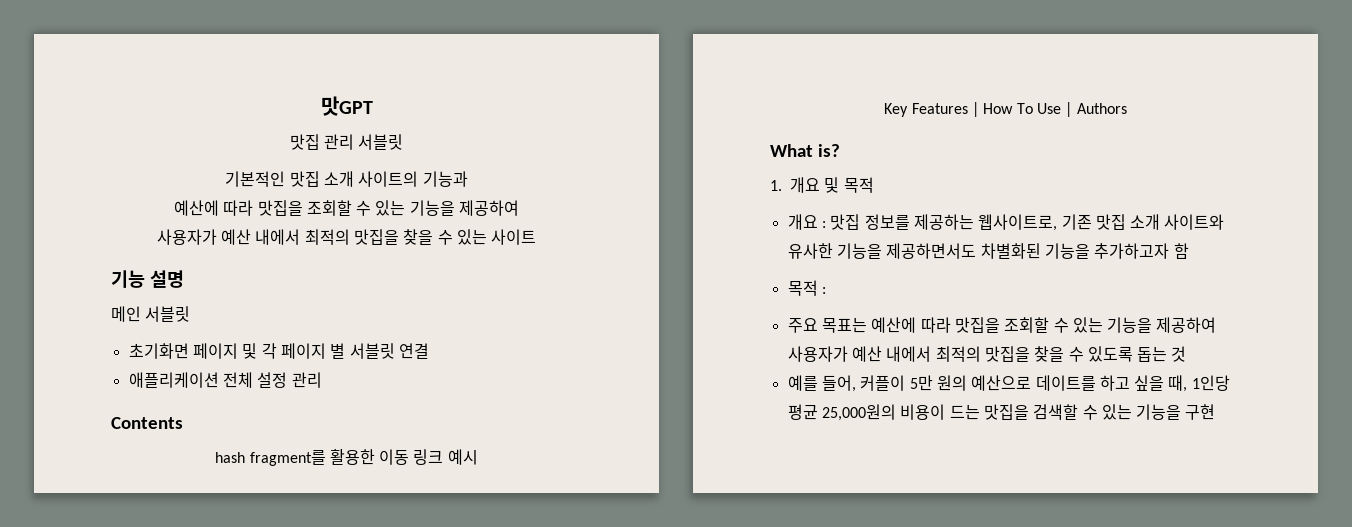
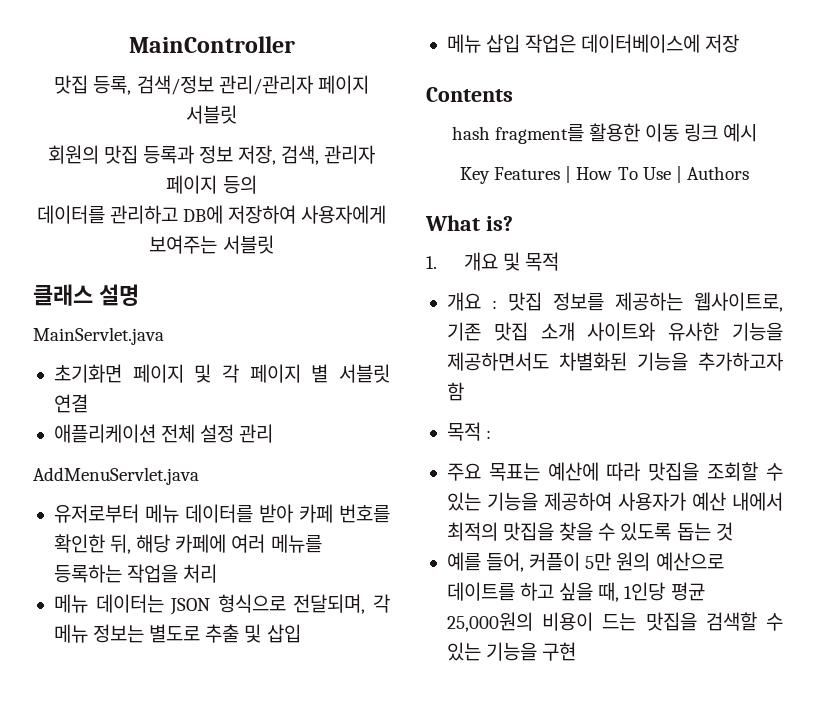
[320,96,373,116] [289,134,404,150] [225,171,468,187] [173,200,520,216] [156,229,537,245] [111,270,145,288] 맛GPT // 맛집 관리 서블릿 // 기본적인 맛집 소개 사이트의 기능과 // 예산에 따라 맛집을 조회할 수 있는 기능을 제공하여 // 사용자가 예산 내에서 최적의 맛집을 찾을 수 있는 사이트 // 기능 -> [128,36,295,53] [54,75,369,95] [186,105,237,124] [47,145,376,165] [166,175,257,194] [36,205,387,224] [149,235,274,254] [33,284,93,306] MainController // 맛집 등록, 검색/정보 관리/관리자 페이지 서블릿 // 회원의 맛집 등록과 정보 저장, 검색, 관리자 페이지 등의 // 데이터를 관리하고 DB에 저장하여 사용자에게 보여주는 서블릿 // 클래스
[111,306,191,322] 메인 서블릿 -> [33,327,164,345] MainServlet.java
(322, 380) none -> [33,467,199,485] [53,504,390,523] [53,534,322,554] [53,564,218,583] [53,594,391,615] [53,624,301,643] [446,34,740,53] // AddMenuServlet.java // 유저로부터 메뉴 데이터를 받아 카페 번호를 확인한 뒤, 해당 카페에 여러 메뉴를 등록하는 작업을 처리 // 메뉴 데이터는 JSON 형식으로 전달되며, 각 메뉴 정보는 별도로 추출 및 삽입 // 메뉴 삽입 작업은 데이터베이스에 저장

